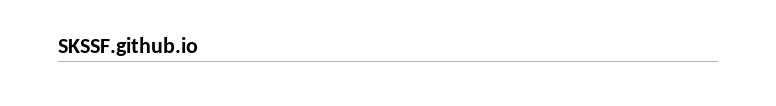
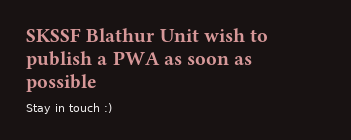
[58,37,198,56] SKSSF.github.io -> [26,28,269,43] [26,51,253,69] [26,74,97,92] [26,103,112,114] SKSSF Blathur Unit wish to publish a PWA as soon as possible // Stay in touch :)

